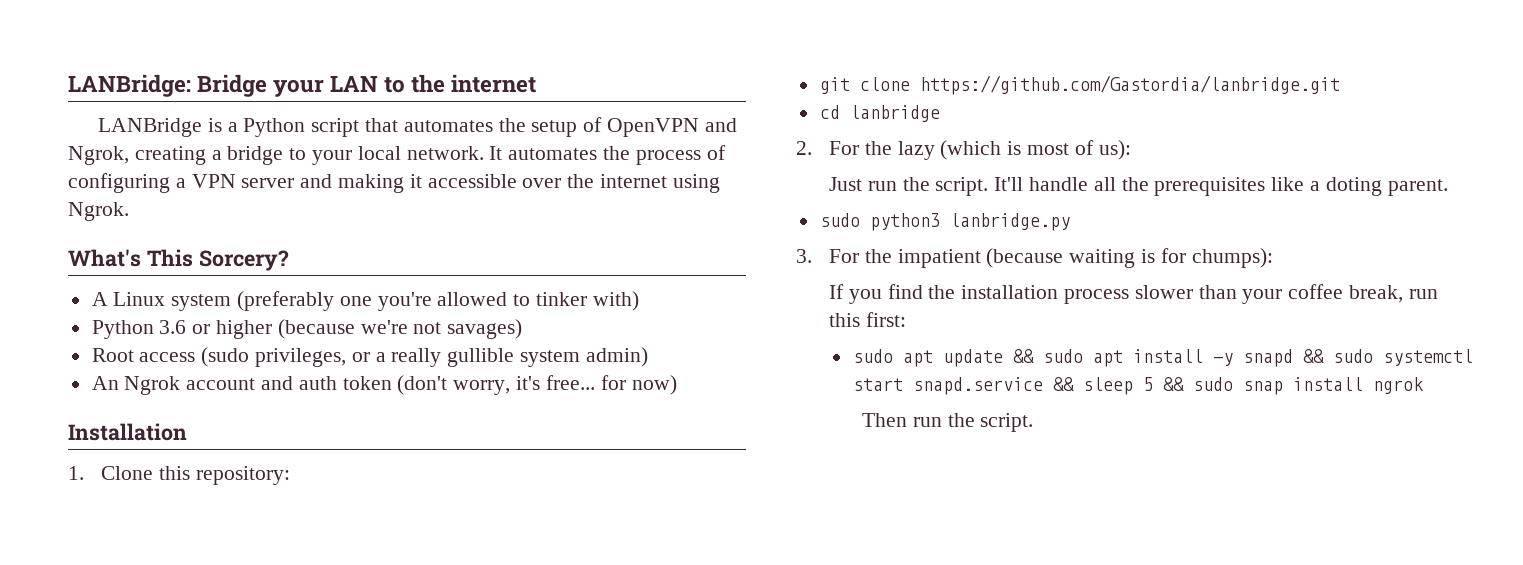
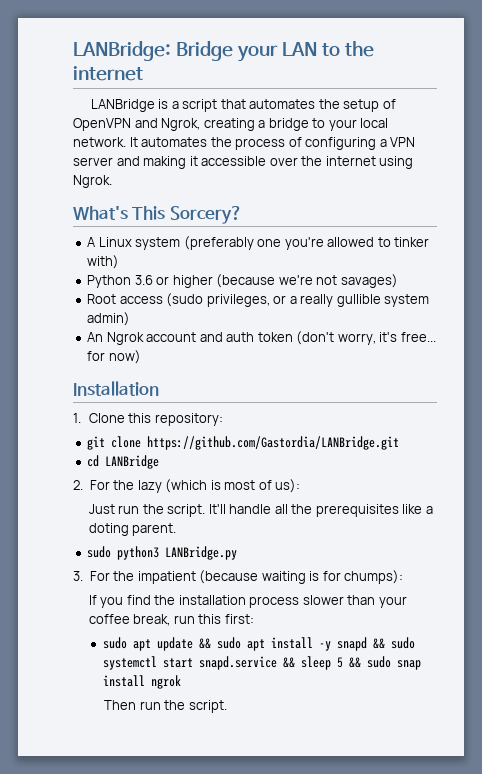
[243,118,306,137] Python -> (179, 105) none
[919,75,1340,95] https://github.com/Gastordia/lanbridge.git -> [147,436,400,450] https://github.com/Gastordia/LANBridge.git
[849,105,940,122] lanbridge -> [105,455,160,469] LANBridge
[949,213,1070,231] lanbridge.py -> [165,546,238,560] LANBridge.py

